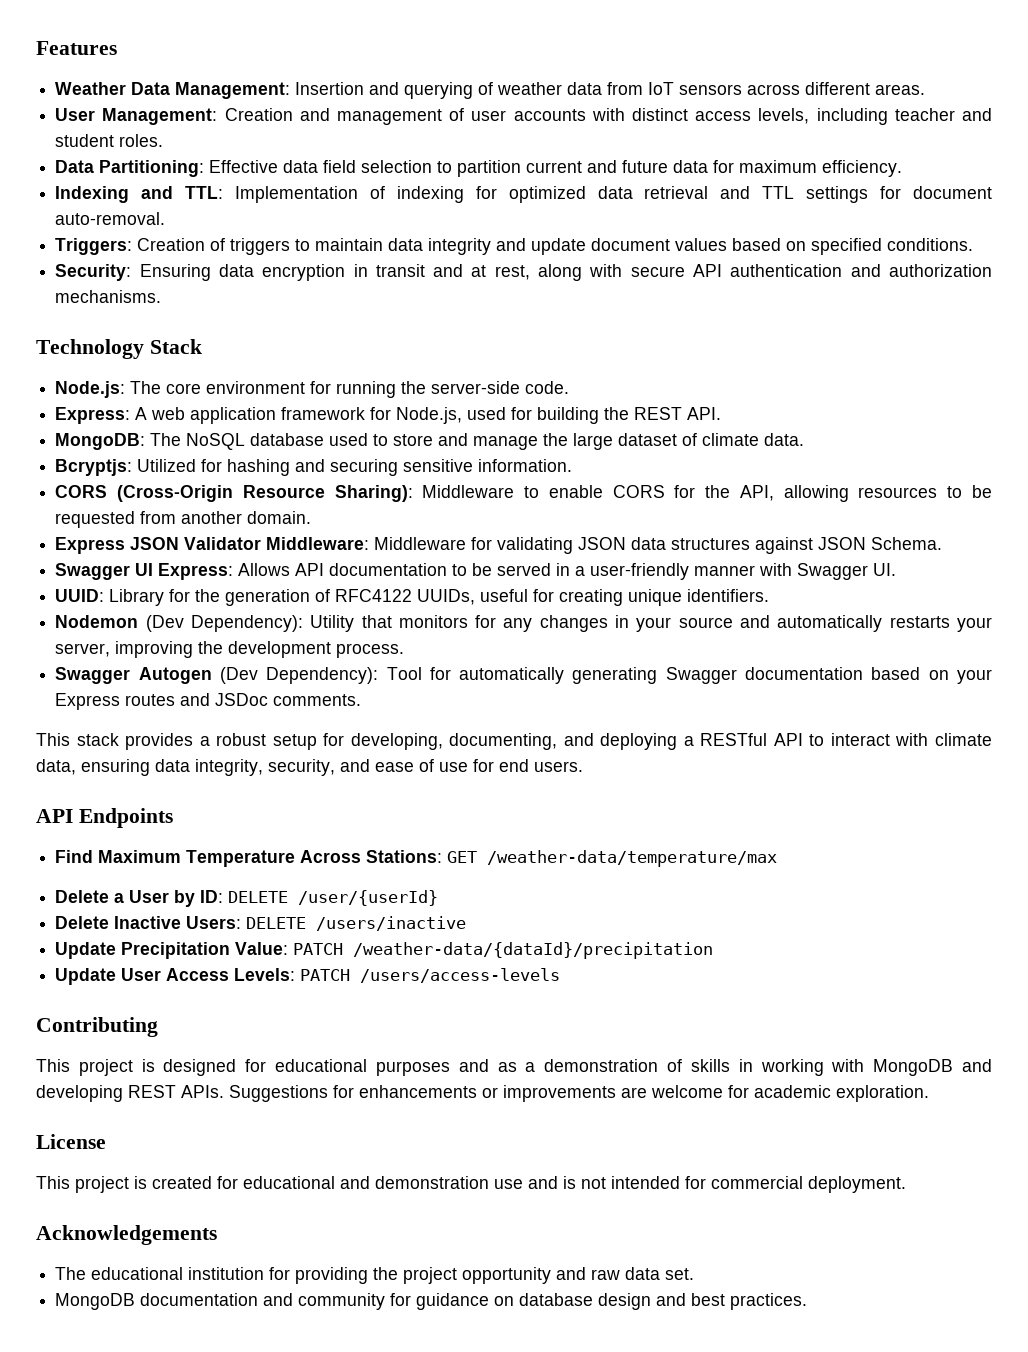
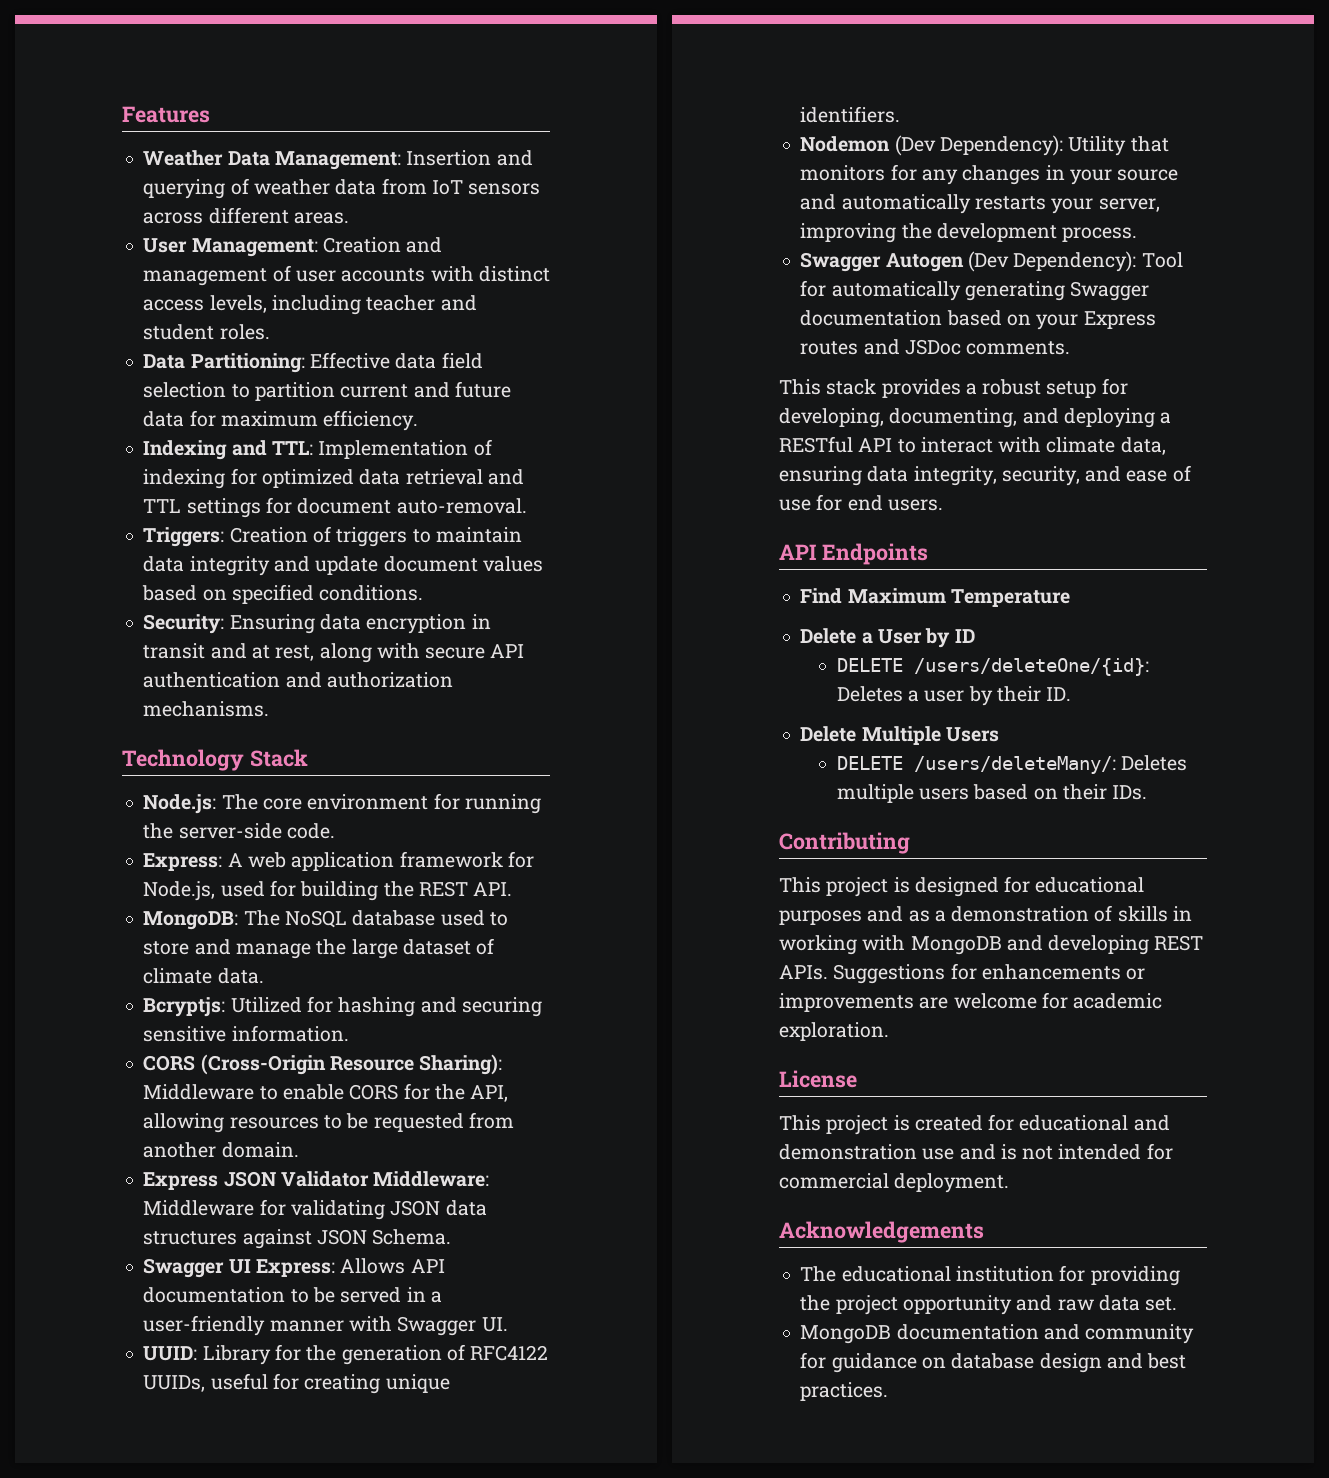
[300,850,778,867] Across Stations: GET /weather-data/temperature/max -> (1070, 598) none
[200,890,439,906] [55,916,467,931] [55,942,714,959] [55,968,561,985] ID: DELETE /user/{userId} // Delete Inactive Users: DELETE /users/inactive // Update Precipitation Value: PATCH /weather-data/{dataId}/precipitation // Update User Access Levels: PATCH /users/access-levels -> [954,629,975,643] [836,658,1149,676] [836,686,1072,706] [800,726,999,745] [836,755,1188,774] [836,784,1148,803] ID // DELETE /users/deleteOne/{id}: Deletes a user by their ID. // Delete Multiple Users // DELETE /users/deleteMany/: Deletes multiple users based on their IDs.

